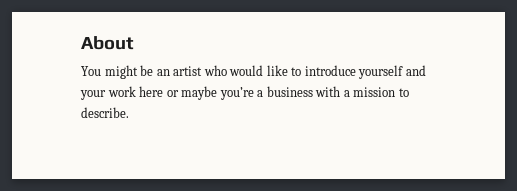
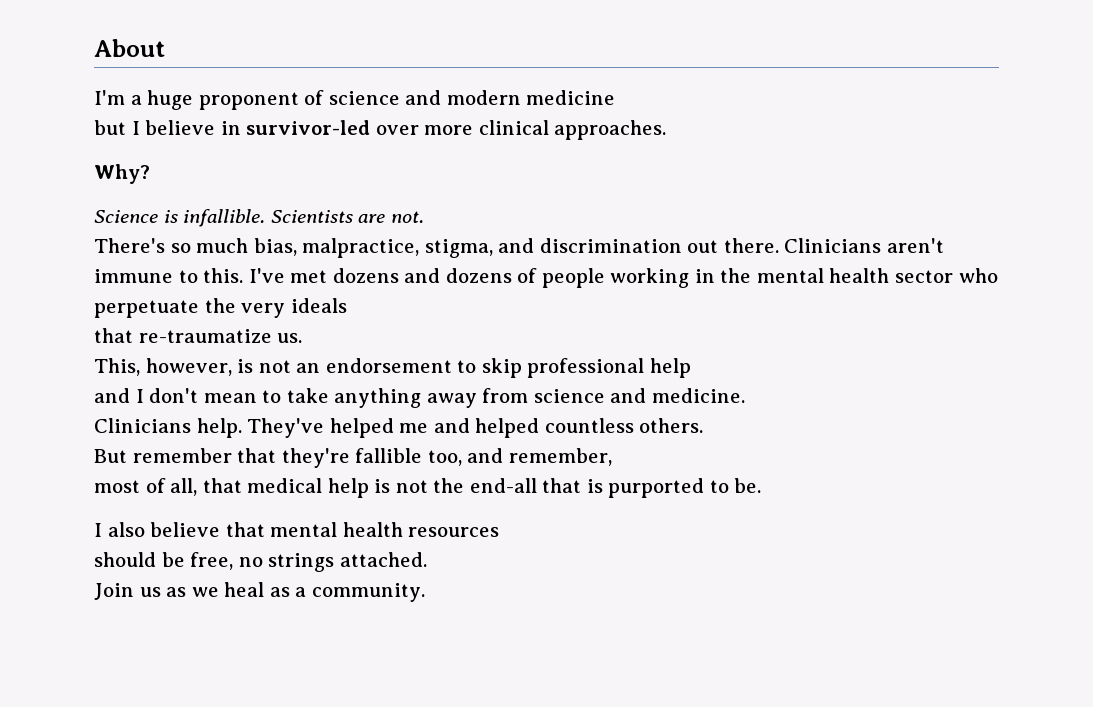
[81,65,426,79] [80,86,409,100] [81,107,129,118] You might be an artist who would like to introduce yourself and your work here or maybe you’re a business with a mission to describe. -> [94,90,616,110] [94,120,667,140] [94,164,150,184] [94,209,424,227] [94,238,944,258] [94,268,998,288] [94,298,347,318] [94,328,303,343] [94,358,691,378] [94,388,745,408] [94,418,704,438] [94,448,612,468] [94,478,762,498] [94,522,500,537] [94,552,427,572] [94,582,425,602] I'm a huge proponent of science and modern medicine // but I believe in survivor-led over more clinical approaches. // Why? // Science is infallible. Scientists are not. // There's so much bias, malpractice, stigma, and discrimination out there. Clinicians aren't immune to this. I've met dozens and dozens of people working in the mental health sector who perpetuate the very ideals // that re-traumatize us. // This, however, is not an endorsement to skip professional help // and I don't mean to take anything away from science and medicine. // Clinicians help. They've helped me and helped countless others. // But remember that they're fallible too, and remember, // most of all, that medical help is not the end-all that is purported to be. // I also believe that mental health resources // should be free, no strings attached. // Join us as we heal as a community.

